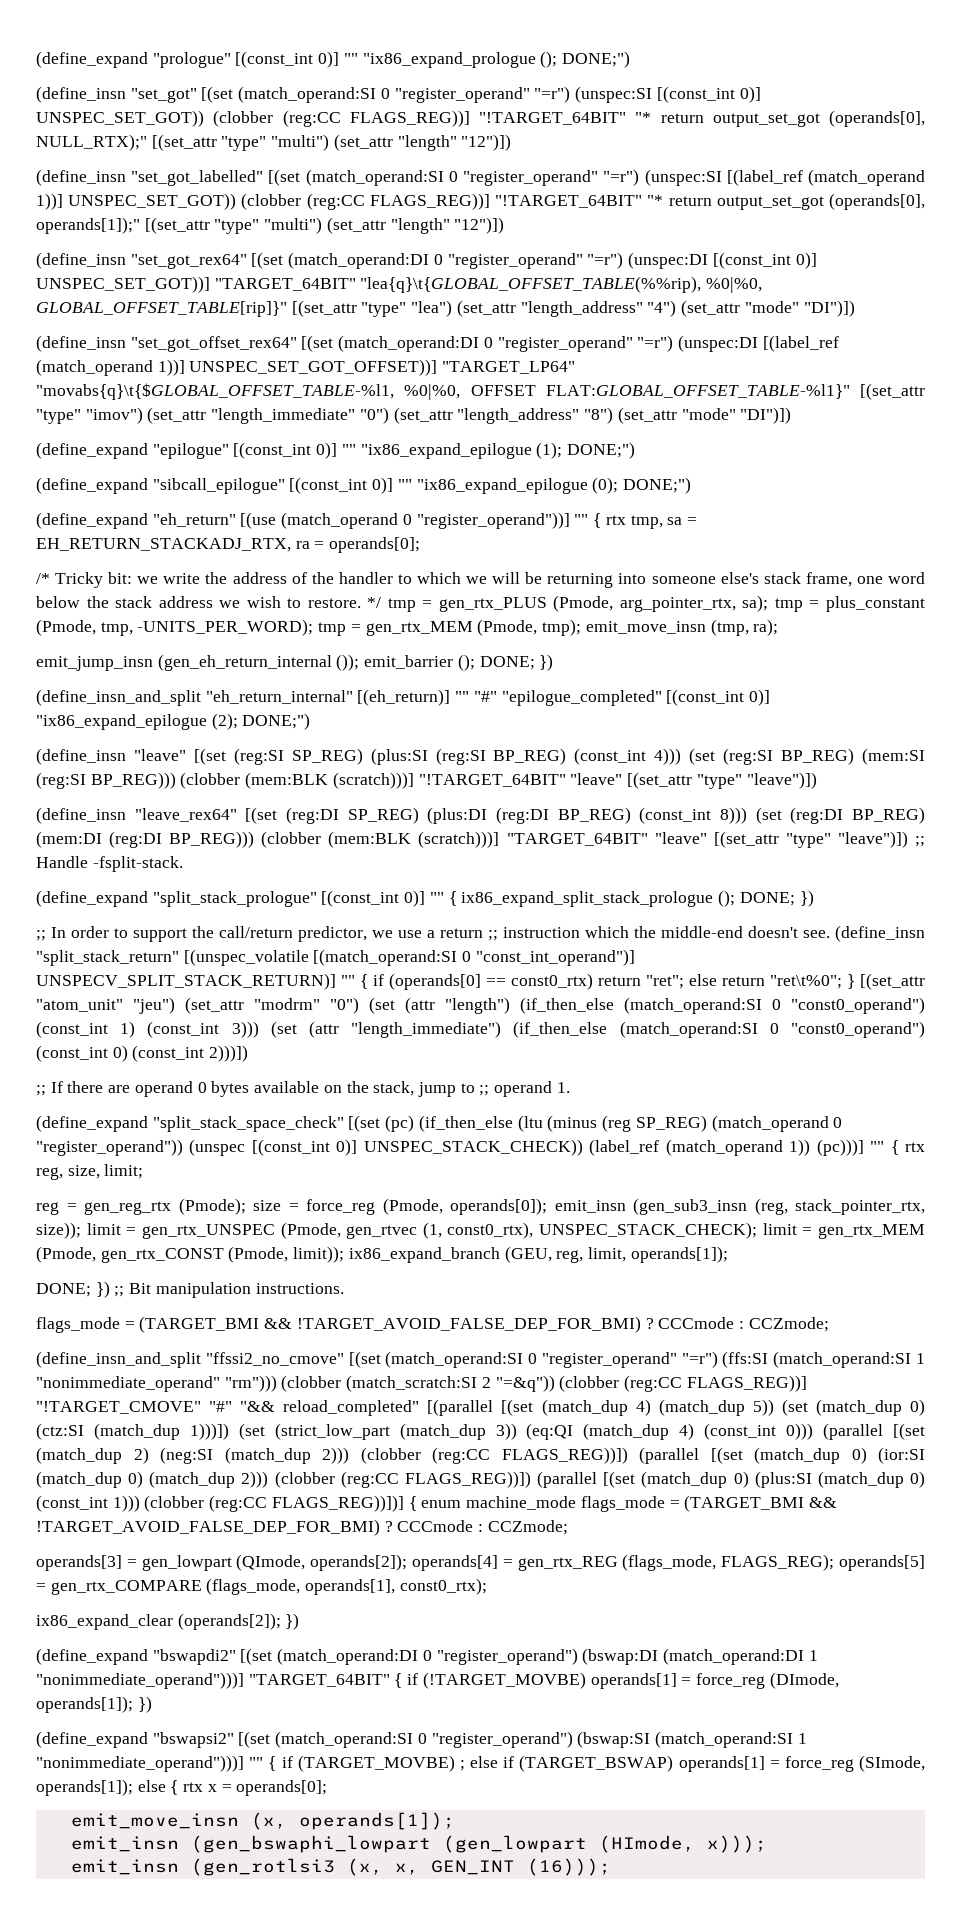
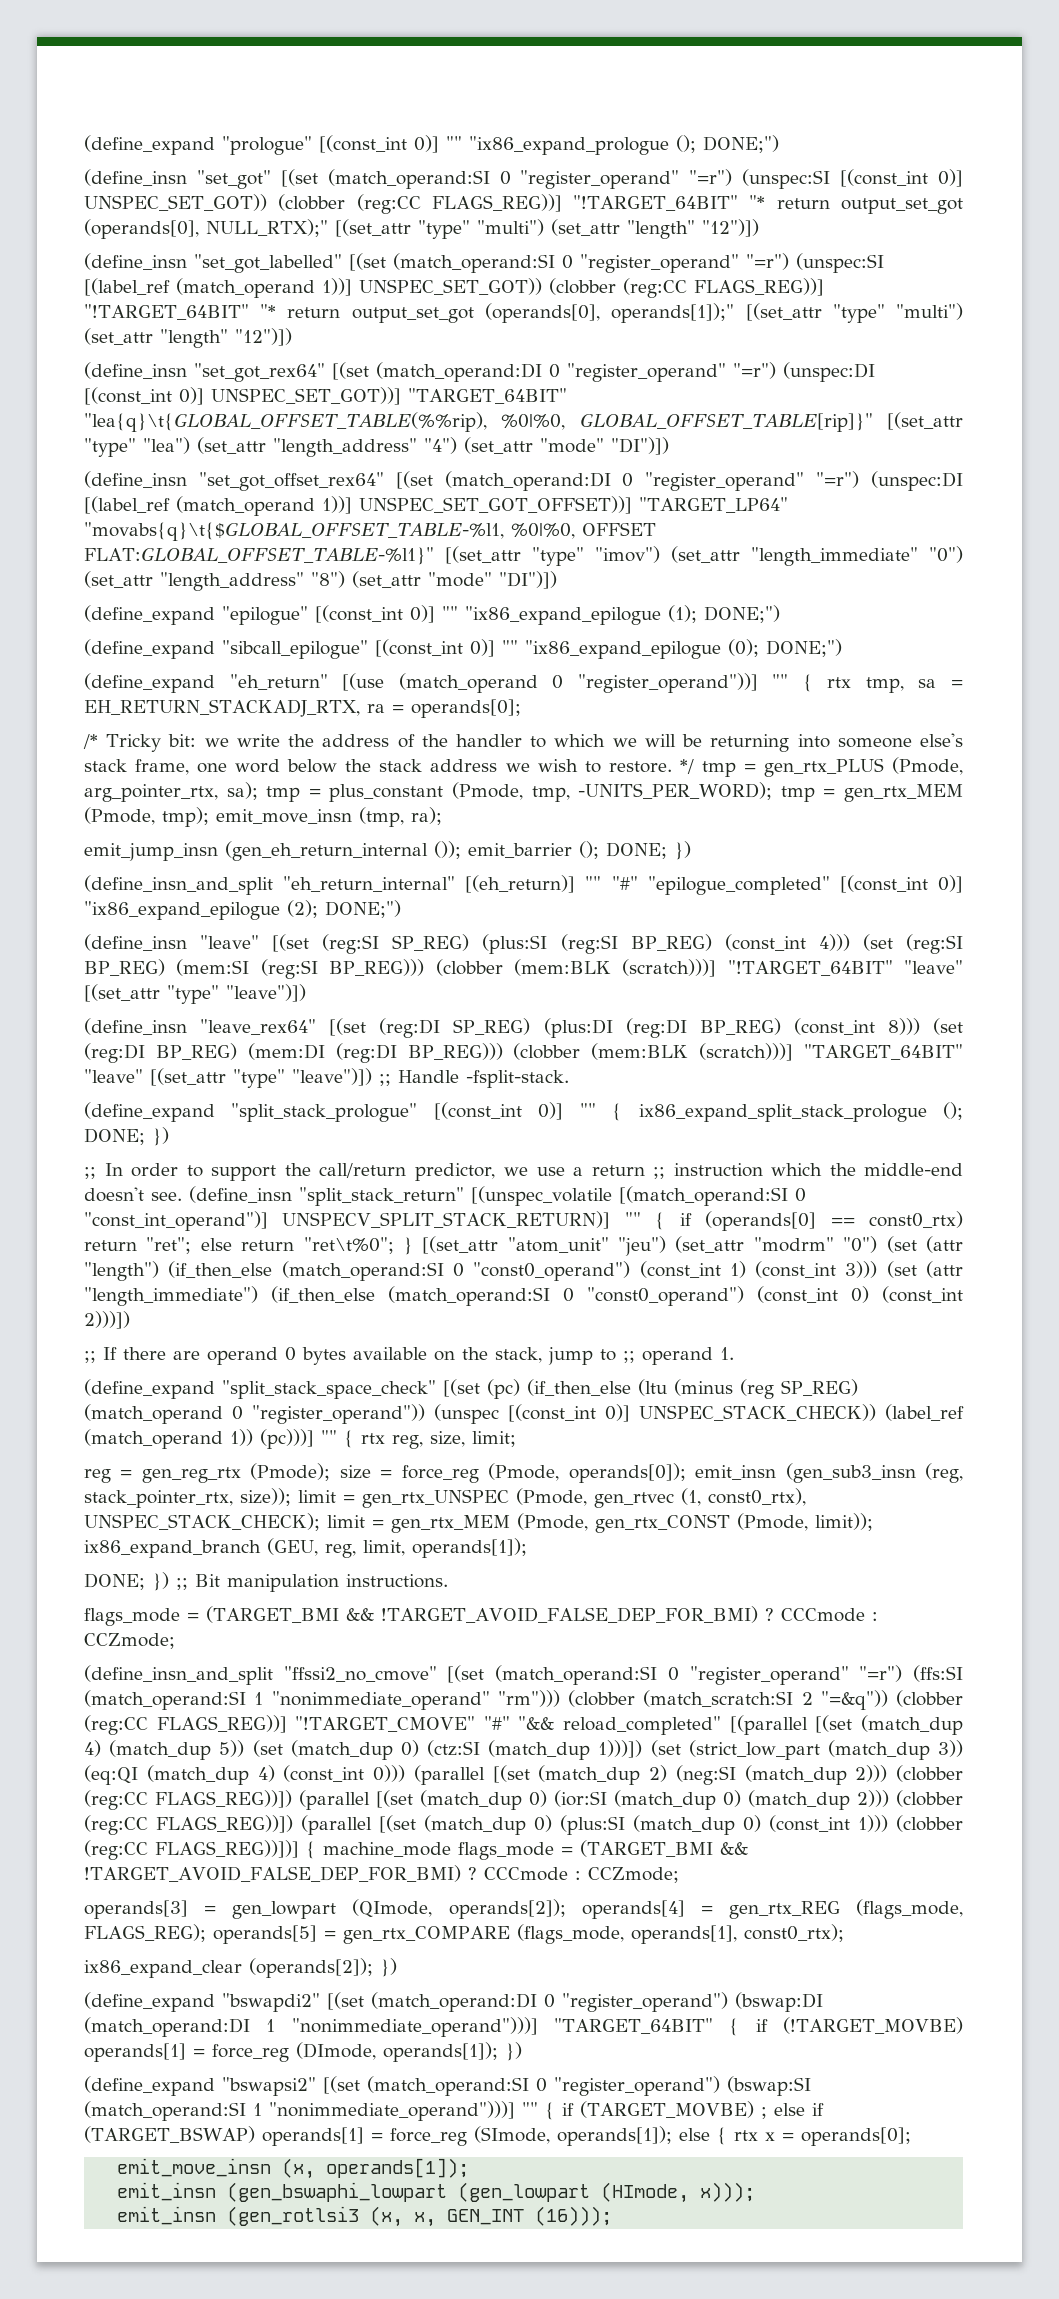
[421,1500,462,1508] enum -> (316, 1850) none

